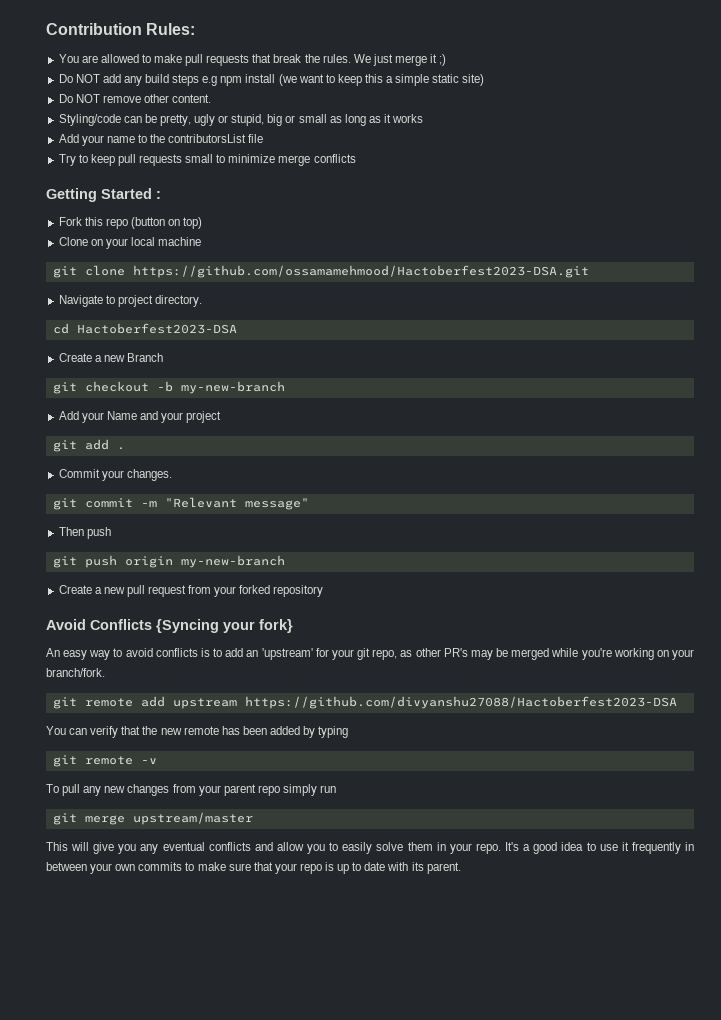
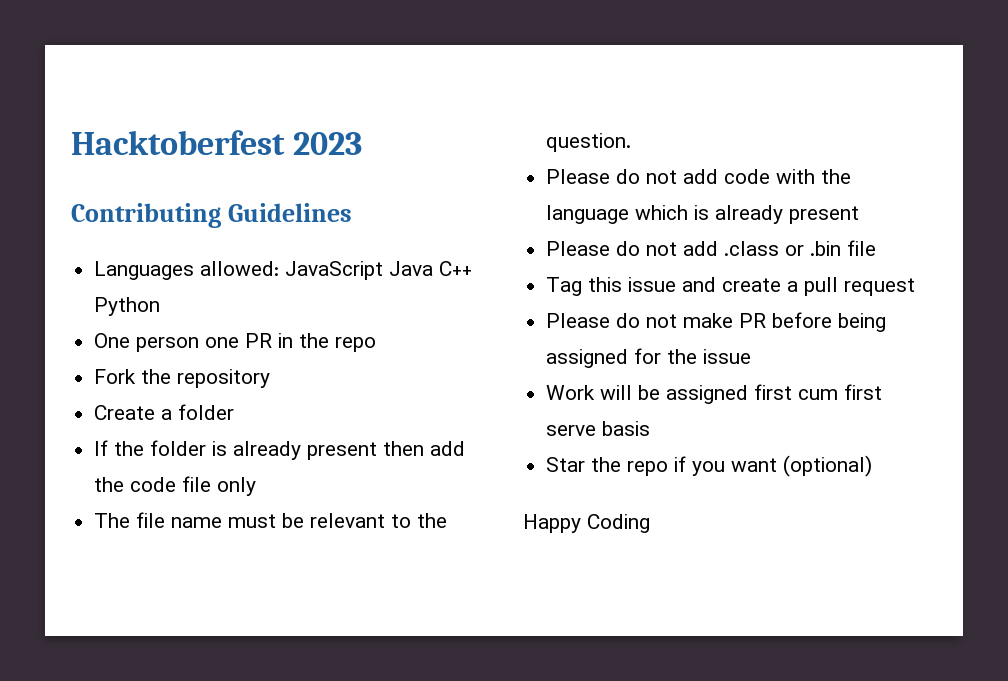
[46,23,196,35] [58,54,447,66] [58,74,485,86] [58,94,212,103] [58,114,424,126] [58,134,264,146] [58,154,356,166] [46,188,161,202] [58,217,203,229] [58,237,202,249] [52,265,589,278] [58,295,202,307] [52,323,237,334] [58,353,163,362] [52,381,285,394] [58,411,222,423] [52,439,125,452] [58,469,172,481] [52,497,309,510] [58,527,111,539] [52,555,285,568] [58,585,324,597] [46,619,293,633] [46,648,695,660] [46,668,105,677] [52,696,677,709] [46,726,349,738] [52,755,157,767] [46,784,337,796] [52,812,253,825] [46,842,695,854] [46,862,461,874] Contribution Rules: // You are allowed to make pull requests that break the rules. We just merge it ;) // Do NOT add any build steps e.g npm install (we want to keep this a simple static site) // Do NOT remove other content. // Styling/code can be pretty, ugly or stupid, big or small as long as it works // Add your name to the contributorsList file // Try to keep pull requests small to minimize merge conflicts // Getting Started : // Fork this repo (button on top) // Clone on your local machine // git clone https://github.com/ossamamehmood/Hactoberfest2023-DSA.git // Navigate to project directory. // cd Hactoberfest2023-DSA // Create a new Branch // git checkout -b my-new-branch // Add your Name and your project // git add . // Commit your changes. // git commit -m "Relevant message" // Then push // git push origin my-new-branch // Create a new pull request from your forked repository // Avoid Conflicts {Syncing your fork} // An easy way to avoid conflicts is to add an 'upstream' for your git repo, as other PR's may be merged while you're working on your branch/fork. // git remote add upstream https://github.com/divyanshu27088/Hactoberfest2023-DSA // You can verify that the new remote has been added by typing // git remote -v // To pull any new changes from your parent repo simply run // git merge upstream/master // This will give you any eventual conflicts and allow you to easily solve them in your repo. It's a good idea to use it frequently in between your own commits to make sure that your repo is up to date with its parent. -> [71,130,363,155] [71,203,352,228] [94,261,473,280] [94,297,161,316] [94,333,377,352] [94,369,271,388] [94,404,235,420] [94,440,466,460] [94,476,257,496] [94,512,448,528] [546,133,632,152] [546,169,852,184] [546,205,860,224] [546,240,877,256] [546,277,916,296] [546,312,887,332] [546,348,752,368] [546,384,883,404] [546,421,651,436] [546,455,873,477] [523,514,650,533] Hacktoberfest 2023 // Contributing Guidelines // Languages allowed: JavaScript Java C++ Python // One person one PR in the repo // Fork the repository // Create a folder // If the folder is already present then add the code file only // The file name must be relevant to the question. // Please do not add code with the language which is already present // Please do not add .class or .bin file // Tag this issue and create a pull request // Please do not make PR before being assigned for the issue // Work will be assigned first cum first serve basis // Star the repo if you want (optional) // Happy Coding

